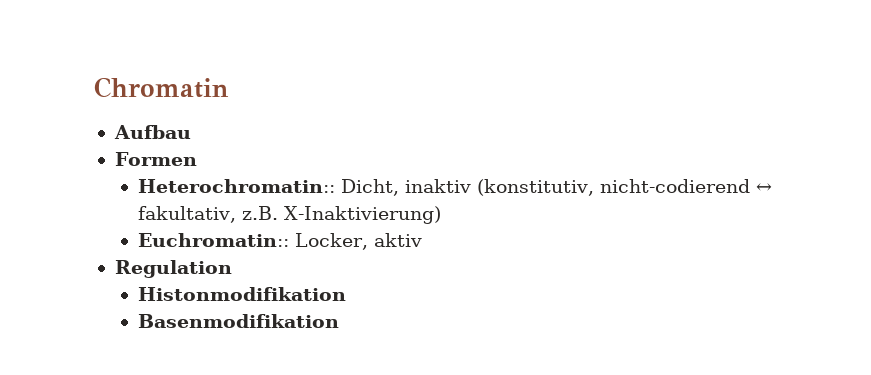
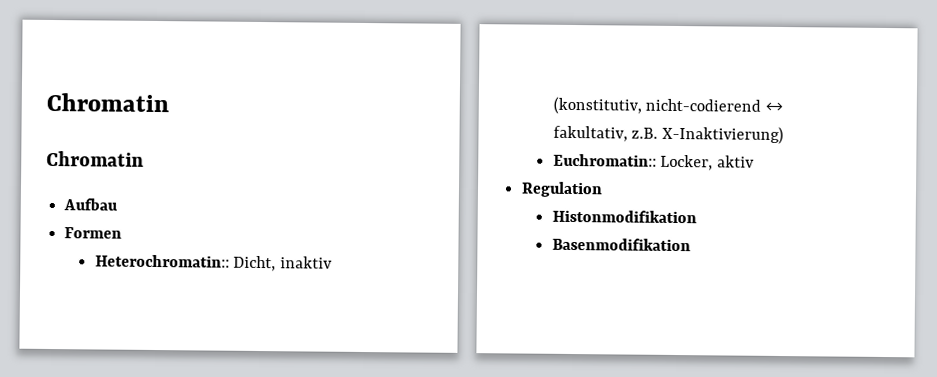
[94,77,229,98] Chromatin -> [46,92,169,113] [46,150,144,167] Chromatin // Chromatin

